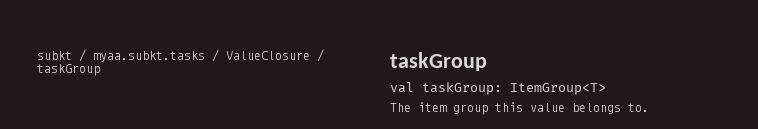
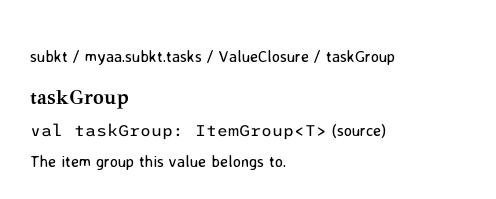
(606, 89) none -> [332,124,386,138] (source)

